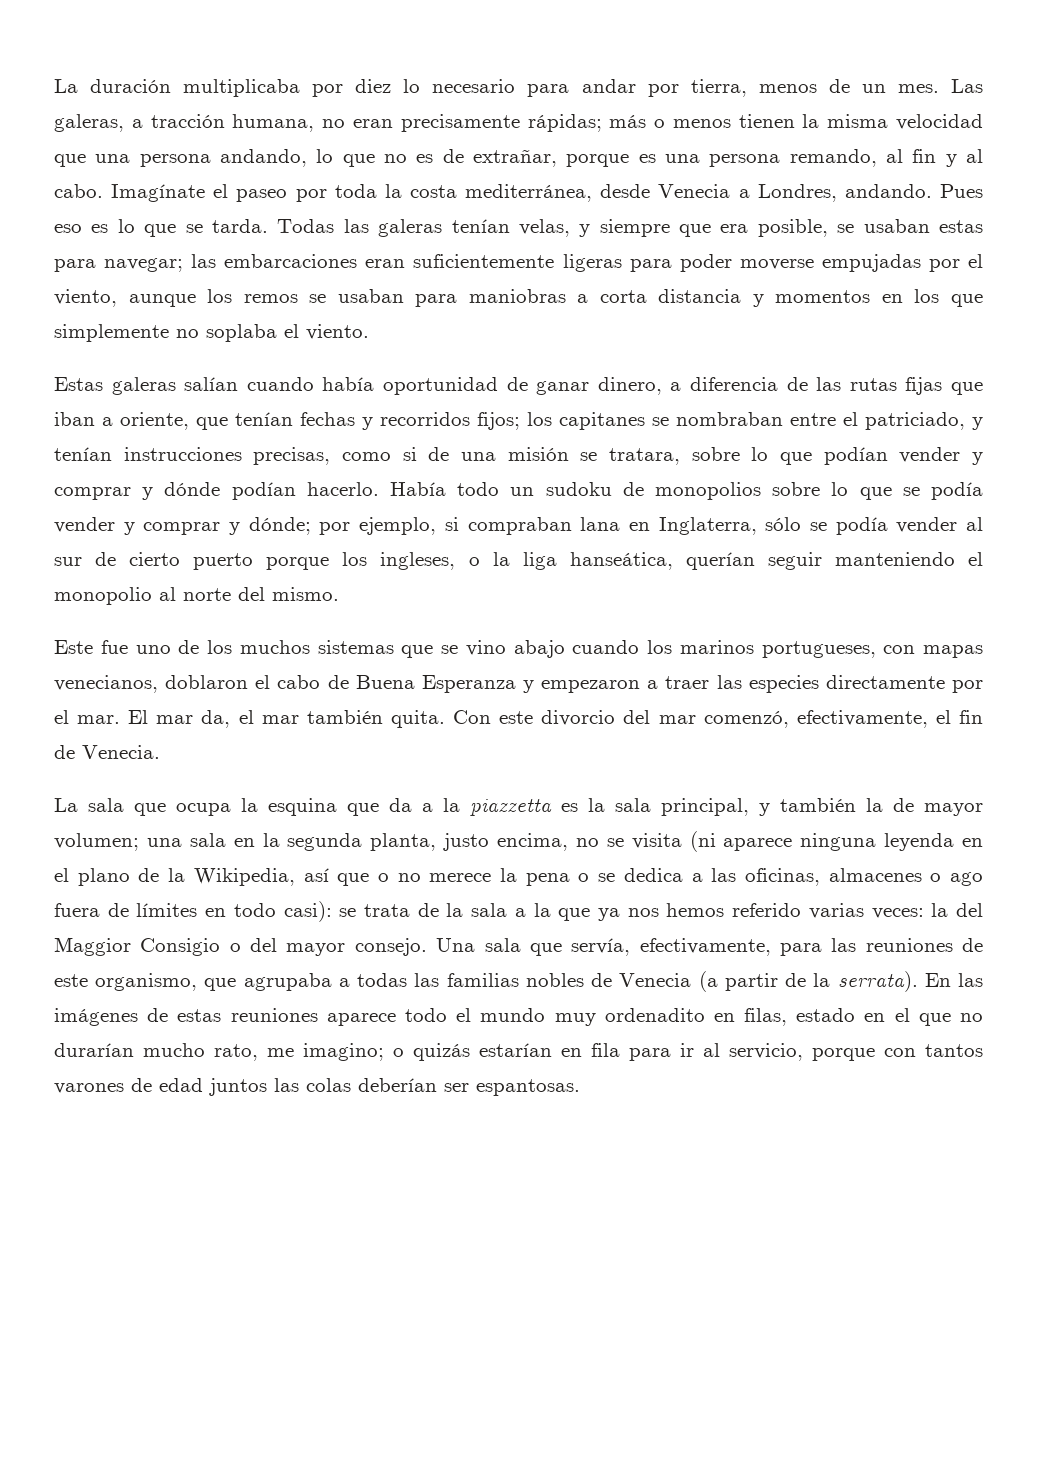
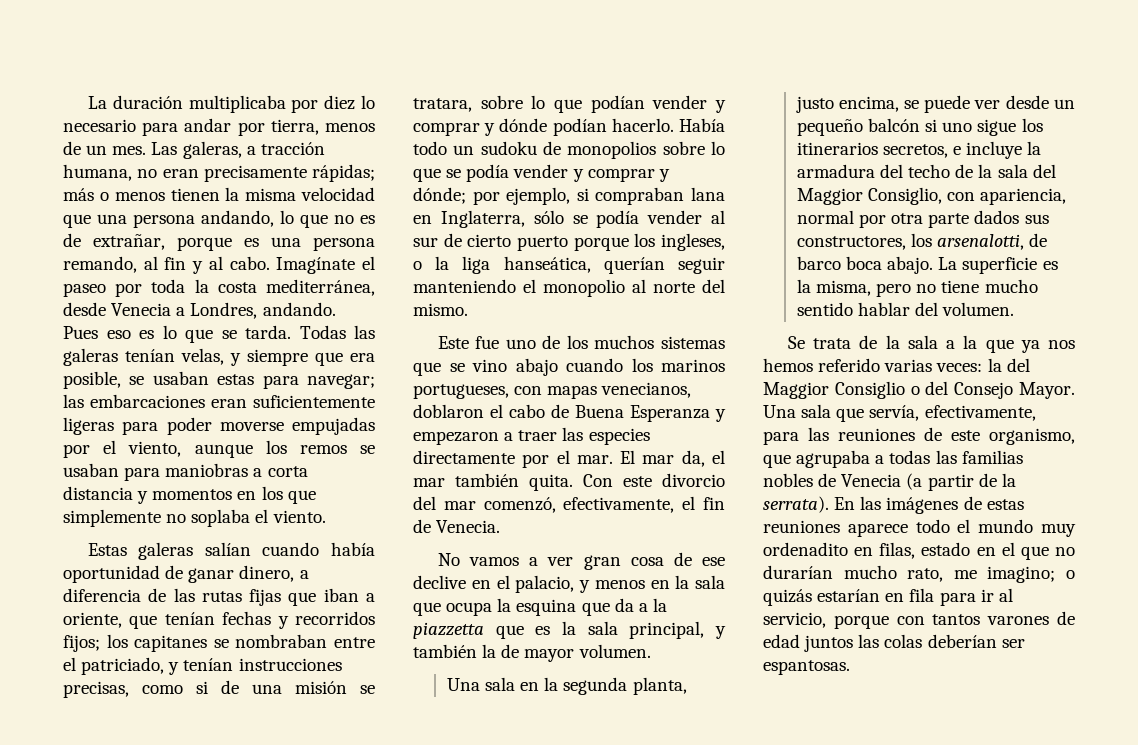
[54,798,78,812] La -> [437,552,725,570] [413,575,690,593] No vamos a ver gran cosa de ese declive en el palacio, y menos en la
(552, 807) none -> [495,625,524,639] que
[54,833,182,851] volumen; una -> [578,644,651,658] [446,678,480,691] volumen. // Una
[575,831,983,852] [54,868,984,886] [54,901,357,922] no se visita (ni aparece ninguna leyenda en el plano de la Wikipedia, así que o no merece la pena o se dedica a las oficinas, almacenes o ago fuera de límites en todo casi): se -> [904,95,1075,113] [796,118,1043,136] [796,141,1042,159] [796,164,1056,178] [796,187,1067,205] [796,210,1049,228] [796,233,1048,250] [796,256,1058,274] [796,279,1038,297] [796,302,1015,316] [787,336,805,349] se puede ver desde un pequeño balcón si uno sigue los itinerarios secretos, e incluye la armadura del techo de la sala del Maggior Consiglio, con apariencia, normal por otra parte dados sus constructores, los arsenalotti, de barco boca abajo. La superficie es la misma, pero no tiene mucho sentido hablar del volumen. // Se
[140,938,221,956] Consigio -> [834,381,905,399] Consiglio
[286,938,427,956] mayor consejo. -> [954,382,1075,399] Consejo Mayor.

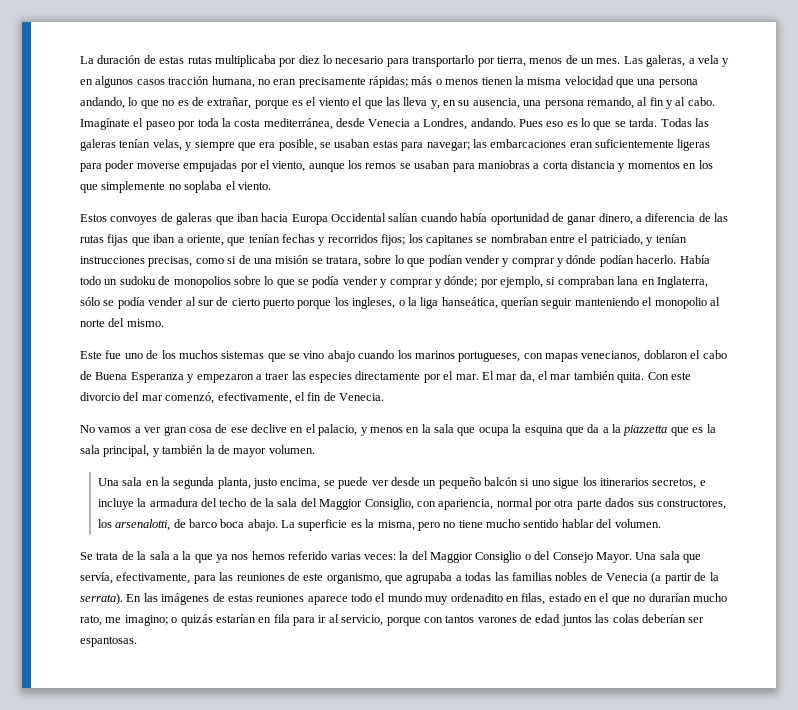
(183, 102) none -> [143,55,212,64] de estas rutas
[184,118,232,132] andar -> [412,55,475,67] transportarlo
(256, 150) none -> [697,55,730,67] [80,76,165,88] vela y en algunos casos
(259, 242) none -> [306,97,520,109] el viento el que las lleva y, en su ausencia,
[87,542,194,560] Estas galeras -> [80,213,386,225] Estos convoyes de galeras que iban hacia Europa Occidental

